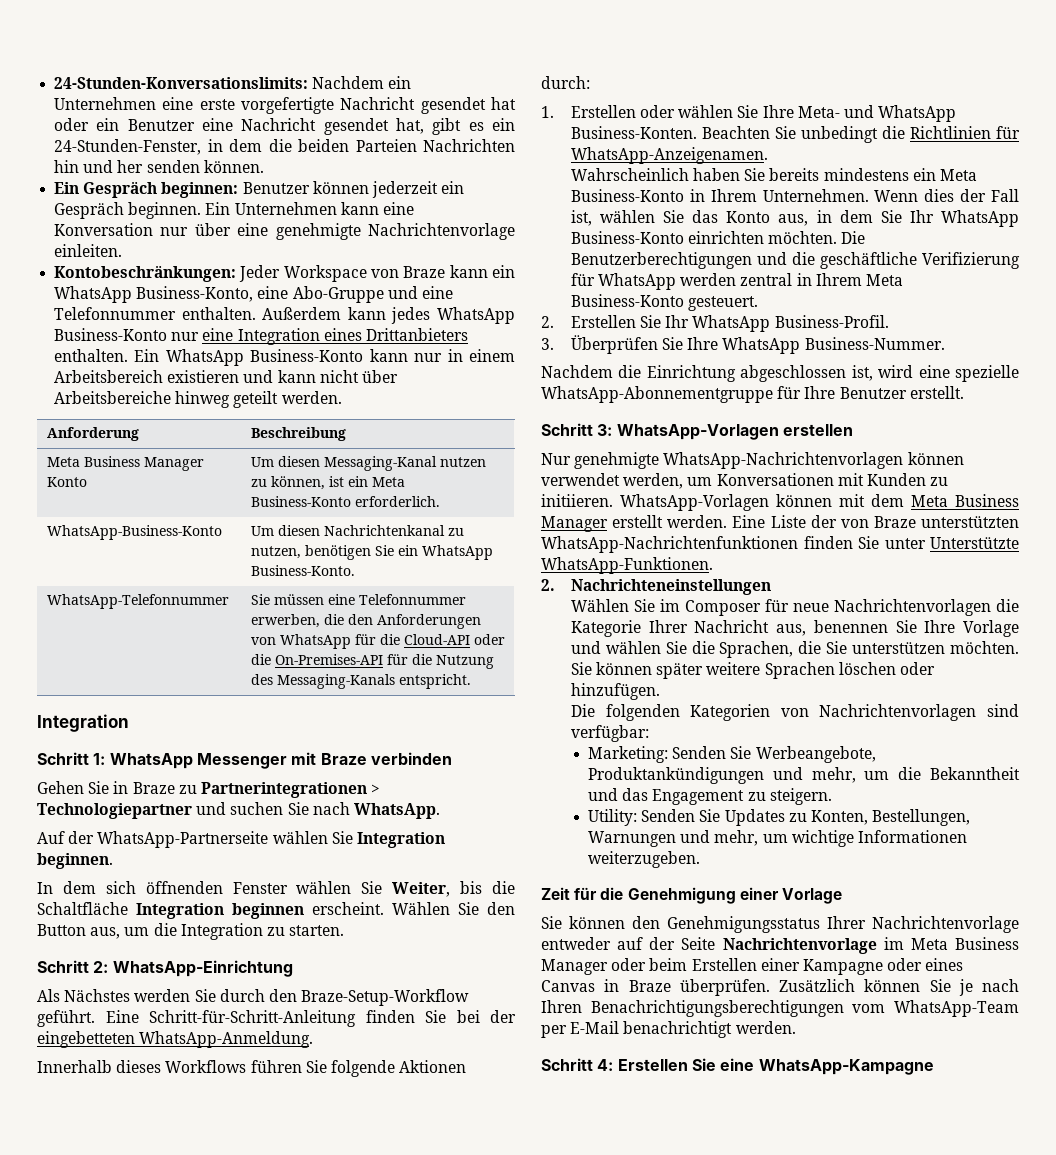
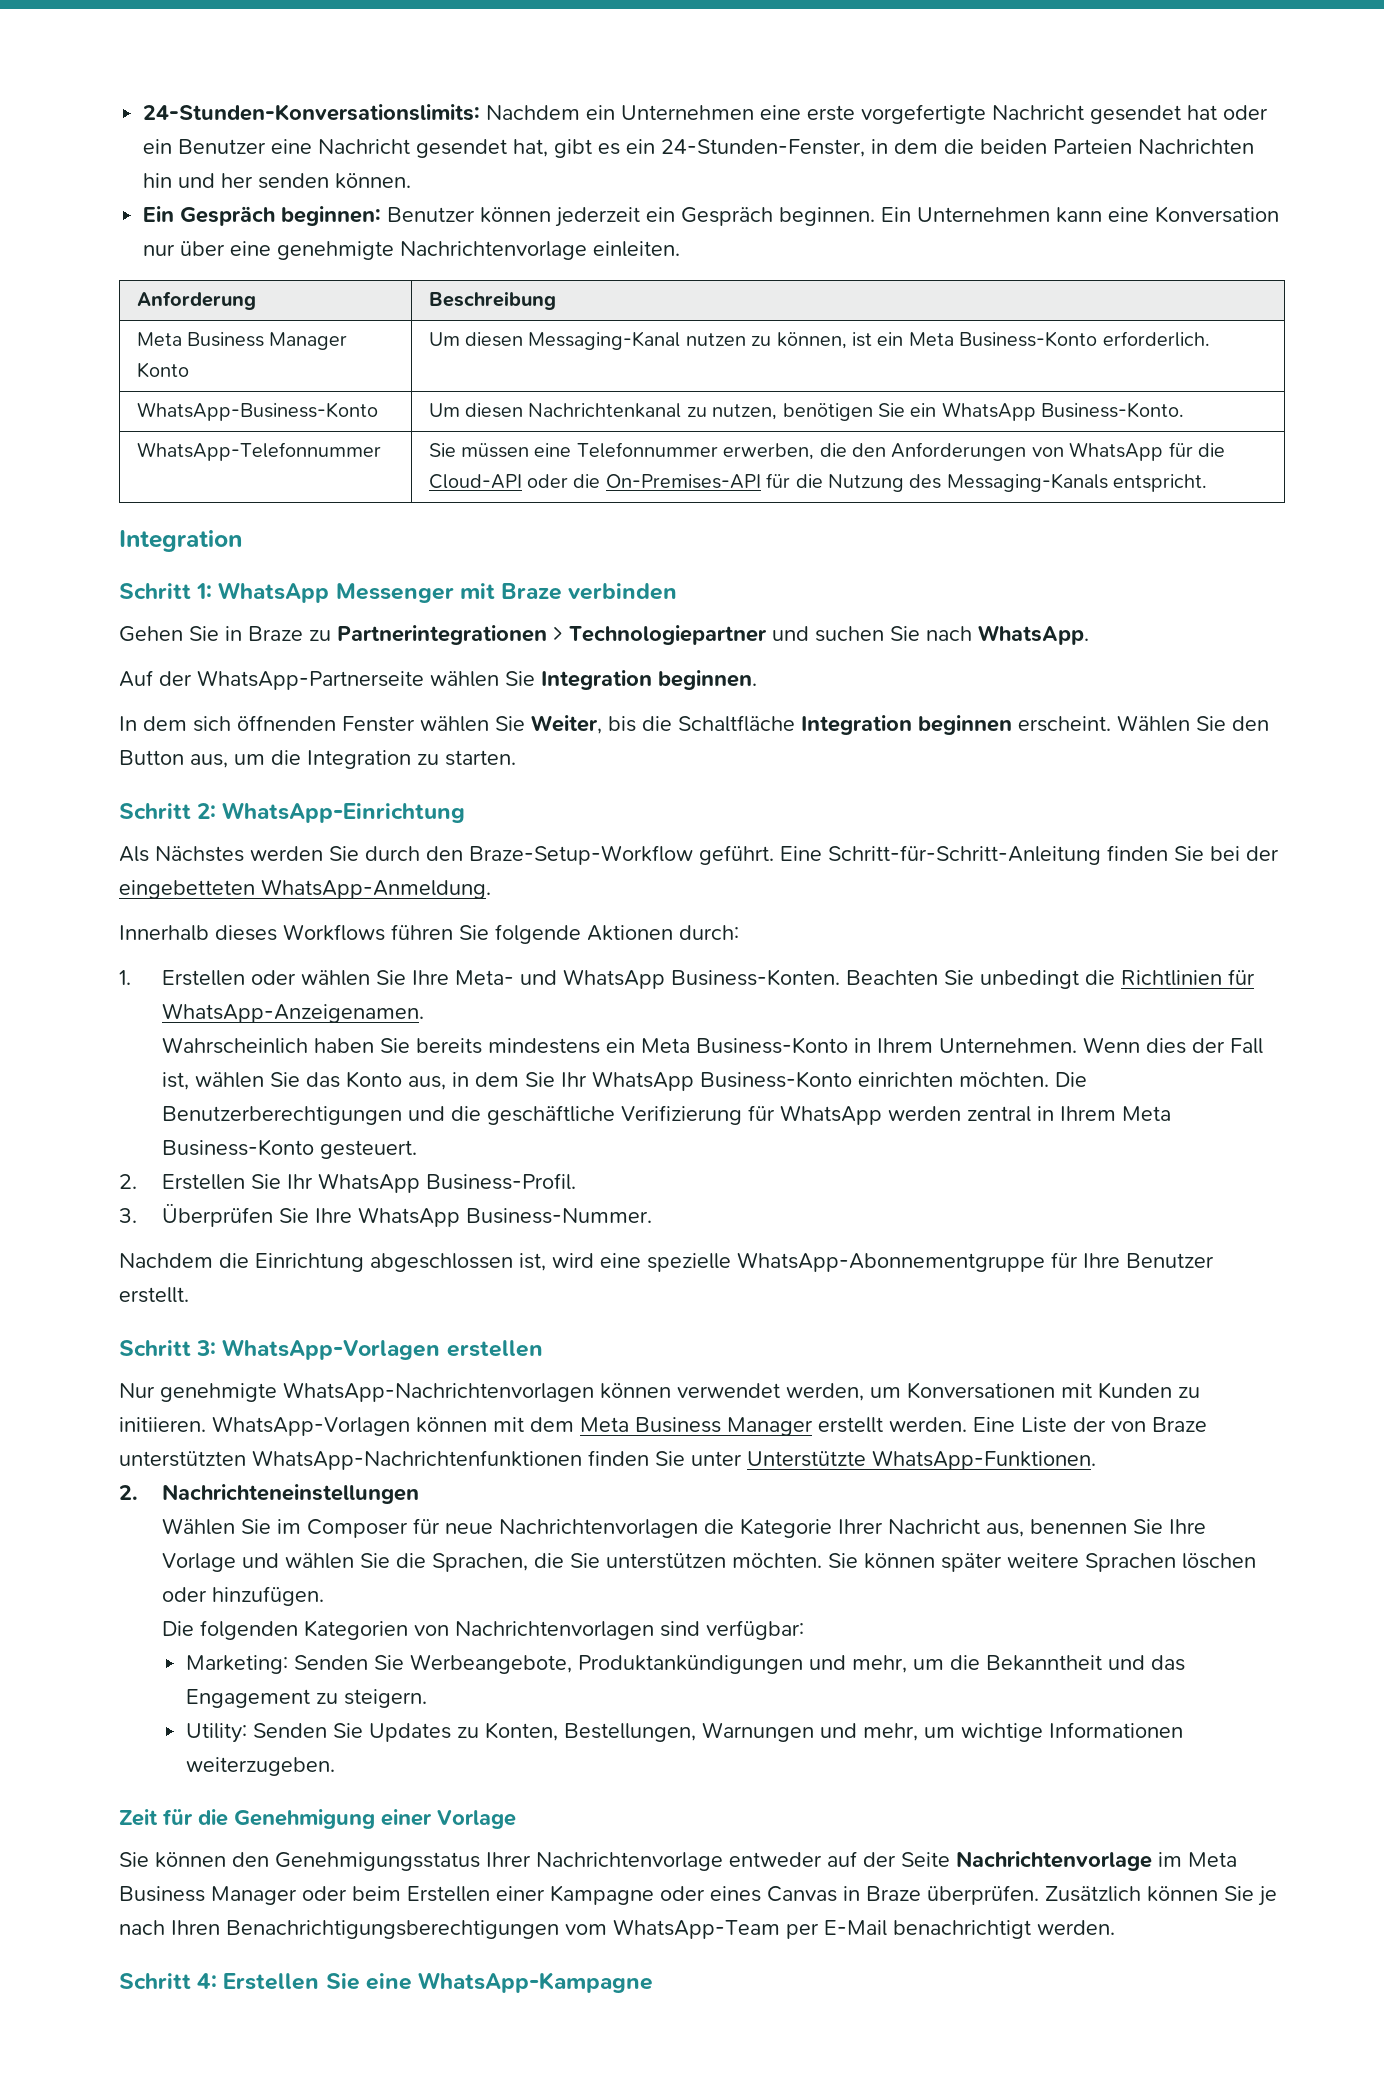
[54,265,515,282] [54,286,453,303] [54,307,515,324] [54,328,468,345] [54,349,515,366] [54,370,398,383] [54,391,342,408] // Kontobeschränkungen: Jeder Workspace von Braze kann ein WhatsApp Business-Konto, eine Abo-Gruppe und eine Telefonnummer enthalten. Außerdem kann jedes WhatsApp Business-Konto nur eine Integration eines Drittanbieters enthalten. Ein WhatsApp Business-Konto kann nur in einem Arbeitsbereich existieren und kann nicht über Arbeitsbereiche hinweg geteilt werden. -> (681, 249) none

